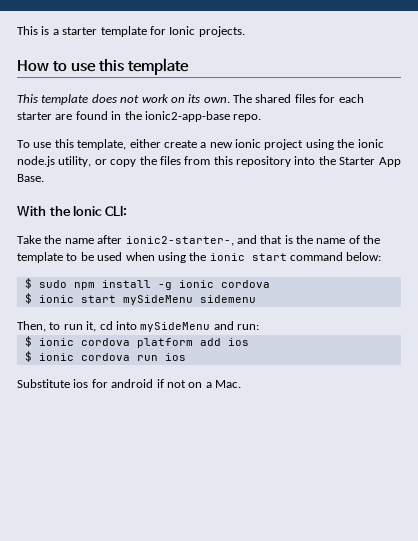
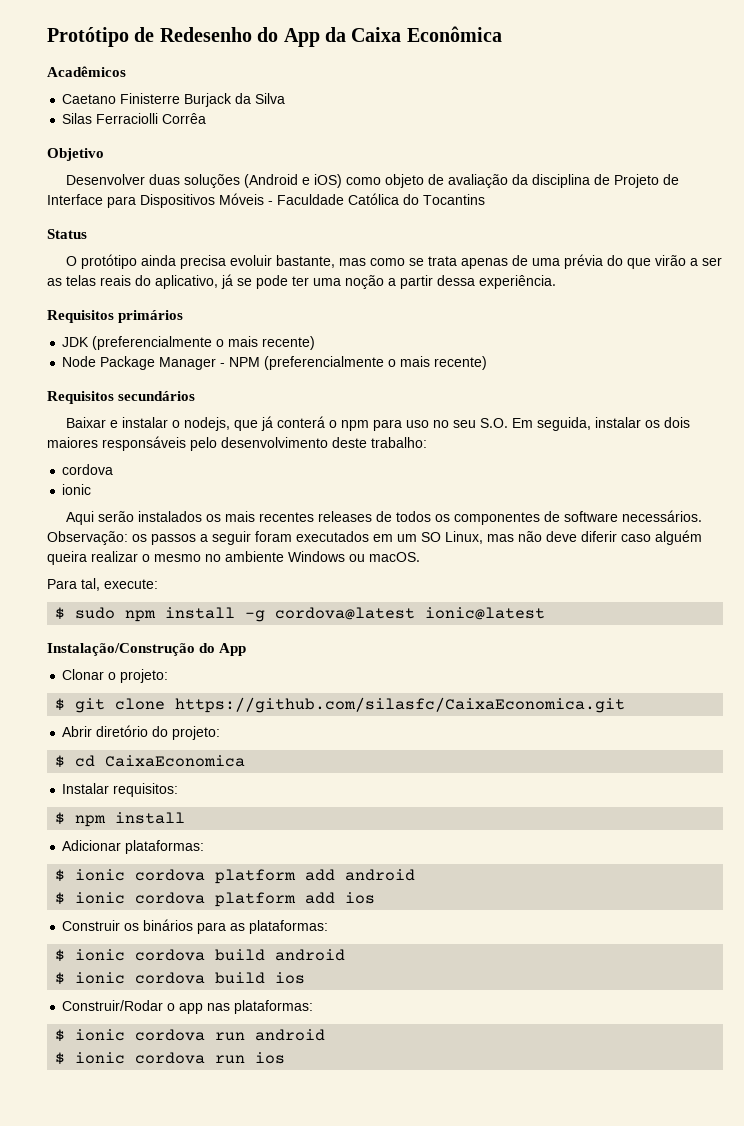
[17,26,245,37] [17,58,190,75] [17,94,364,105] [17,111,262,122] [17,139,384,150] [17,156,401,167] [17,174,44,182] [17,206,127,217] [17,235,381,246] [17,252,382,263] This is a starter template for Ionic projects. // How to use this template // This template does not work on its own. The shared files for each starter are found in the ionic2-app-base repo. // To use this template, either create a new ionic project using the ionic node.js utility, or copy the files from this repository into the Starter App Base. // With the Ionic CLI: // Take the name after ionic2-starter-, and that is the name of the template to be used when using the ionic start command below: -> [47,26,502,47] [47,66,126,77] [62,93,286,107] [62,113,207,124] [47,148,104,161] [65,174,679,188] [47,193,485,208] [47,229,87,239] [65,254,722,269] [47,274,556,289] [47,310,184,323] [62,336,316,350] [62,356,488,370] [47,391,196,404] [65,416,690,431] [47,436,427,451] [62,464,114,475] [62,484,92,495] [65,510,702,525] [47,530,702,545] [47,551,420,565] [47,578,158,591] Protótipo de Redesenho do App da Caixa Econômica // Acadêmicos // Caetano Finisterre Burjack da Silva // Silas Ferraciolli Corrêa // Objetivo // Desenvolver duas soluções (Android e iOS) como objeto de avaliação da disciplina de Projeto de Interface para Dispositivos Móveis - Faculdade Católica do Tocantins // Status // O protótipo ainda precisa evoluir bastante, mas como se trata apenas de uma prévia do que virão a ser as telas reais do aplicativo, já se pode ter uma noção a partir dessa experiência. // Requisitos primários // JDK (preferencialmente o mais recente) // Node Package Manager - NPM (preferencialmente o mais recente) // Requisitos secundários // Baixar e instalar o nodejs, que já conterá o npm para uso no seu S.O. Em seguida, instalar os dois maiores responsáveis pelo desenvolvimento deste trabalho: // cordova // ionic // Aqui serão instalados os mais recentes releases de todos os componentes de software necessários. Observação: os passos a seguir foram executados em um SO Linux, mas não deve diferir caso alguém queira realizar o mesmo no ambiente Windows ou macOS. // Para tal, execute:
[178,280,270,288] [24,293,256,305] [17,321,259,332] ionic cordova // $ ionic start mySideMenu sidemenu // Then, to run it, cd into mySideMenu and run: -> [275,607,546,620] [47,643,247,656] [62,669,169,683] [55,697,626,713] [62,725,221,740] [55,755,246,768] [62,783,179,797] [55,812,186,827] [62,840,205,854] [55,869,416,884] cordova@latest ionic@latest // Instalação/Construção do App // Clonar o projeto: // $ git clone https://github.com/silasfc/CaixaEconomica.git // Abrir diretório do projeto: // $ cd CaixaEconomica // Instalar requisitos: // $ npm install // Adicionar plataformas: // $ ionic cordova platform add android
(249, 342) none -> [62,919,329,934] [55,949,346,962] [55,972,306,985] [62,1000,314,1014] [55,1029,326,1042] // Construir os binários para as plataformas: // $ ionic cordova build android // $ ionic cordova build ios // Construir/Rodar o app nas plataformas: // $ ionic cordova run android
[17,379,241,388] // Substitute ios for android if not on a Mac. -> (286, 1058) none

